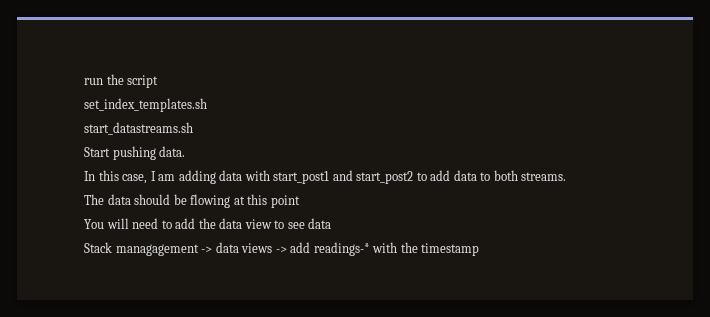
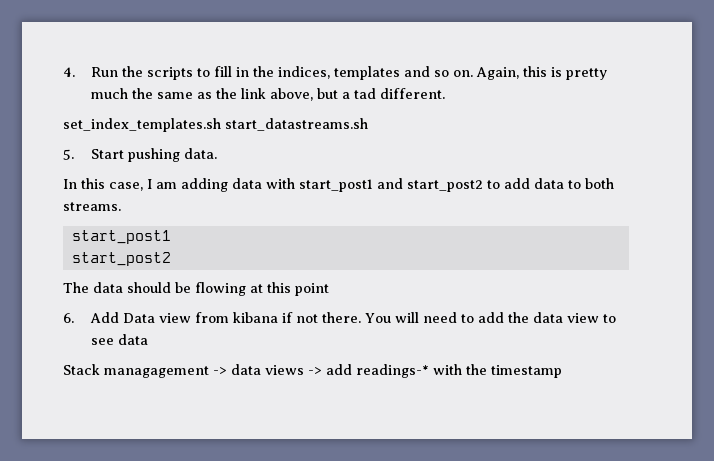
[84,74,159,88] run the script -> [63,66,608,80] [91,88,446,101] 4. Run the scripts to fill in the indices, templates and so on. Again, this is pretty much the same as the link above, but a tad different.
(207, 105) // -> (221, 125) none
(193, 128) none -> [63,149,74,160] 5.
(567, 176) none -> [71,230,171,244] [71,252,171,266] // start_post1 // start_post2
(300, 201) none -> [63,312,362,323] 6. Add Data view from kibana if not there.

